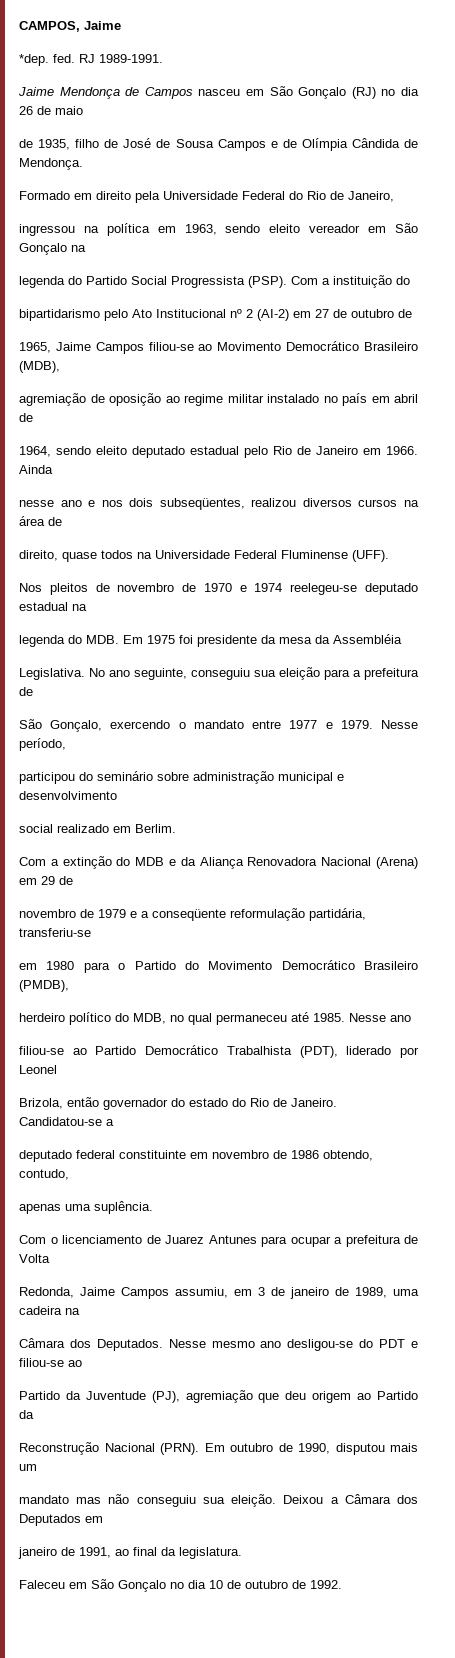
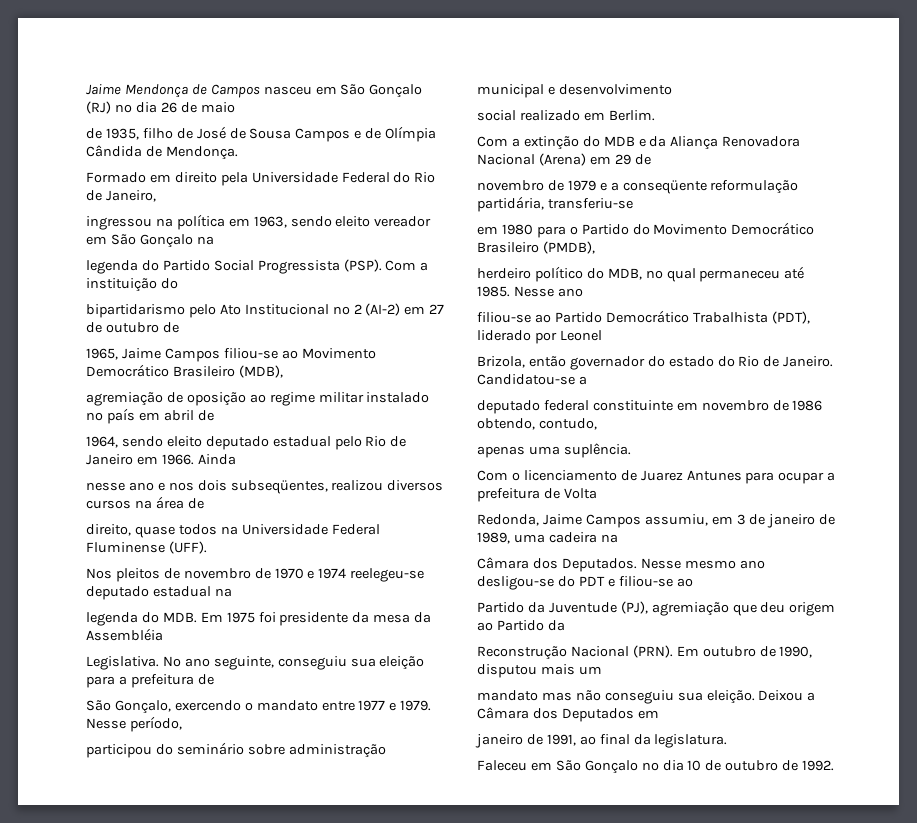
[19,21,121,32] [19,54,163,66] CAMPOS, Jaime // *dep. fed. RJ 1989-1991. // -> (86, 89) none

